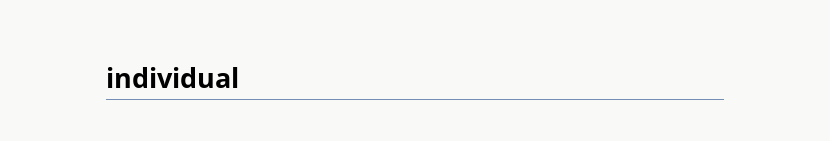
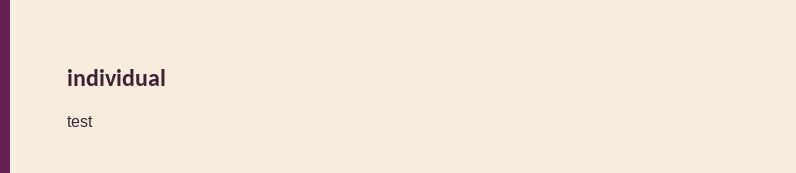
(239, 77) none -> [67,116,93,127] // test

